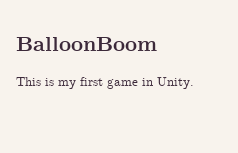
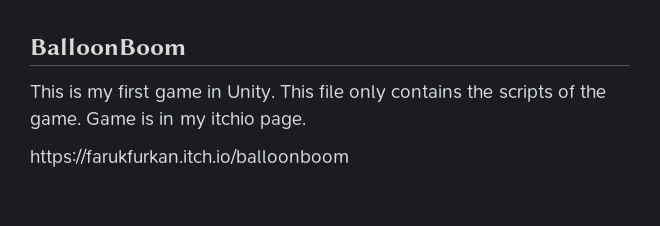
(194, 83) none -> [279,84,606,103] [30,112,306,130] [30,148,349,167] This file only contains the scripts of the game. Game is in my itchio page. // https://farukfurkan.itch.io/balloonboom

